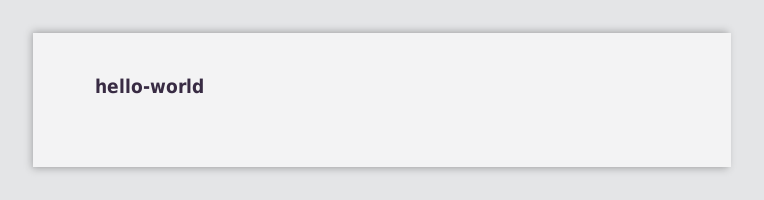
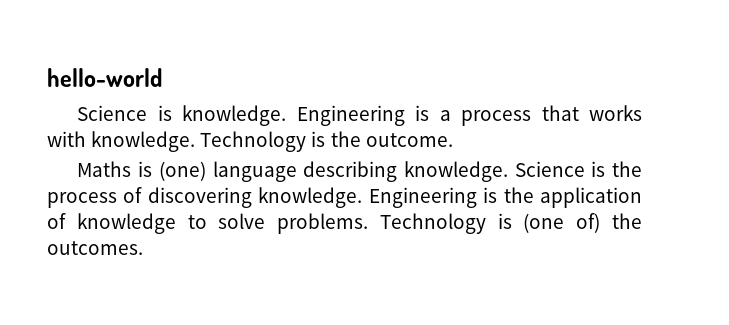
(204, 86) none -> [77,105,643,126] [47,131,453,152] [77,161,643,182] [47,187,643,208] [47,213,642,234] [47,241,143,255] // Science is knowledge. Engineering is a process that works with knowledge. Technology is the outcome. // Maths is (one) language describing knowledge. Science is the process of discovering knowledge. Engineering is the application of knowledge to solve problems. Technology is (one of) the outcomes.

